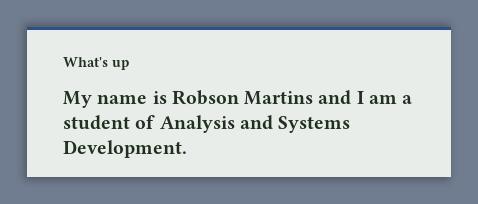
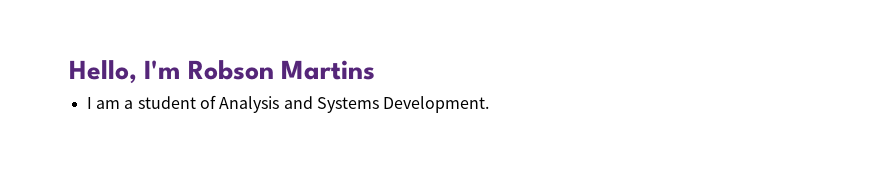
[63,57,129,70] [63,91,167,108] What's up // My name is -> [69,60,181,84] Hello, I'm
[318,90,352,105] and -> (376, 70) //

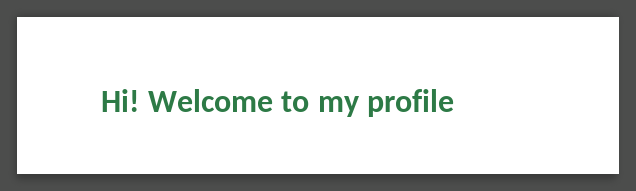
[69,60,376,84] [86,95,490,113] Hello, I'm Robson Martins // I am a student of Analysis and Systems Development. -> [101,89,455,117] Hi! Welcome to my profile

